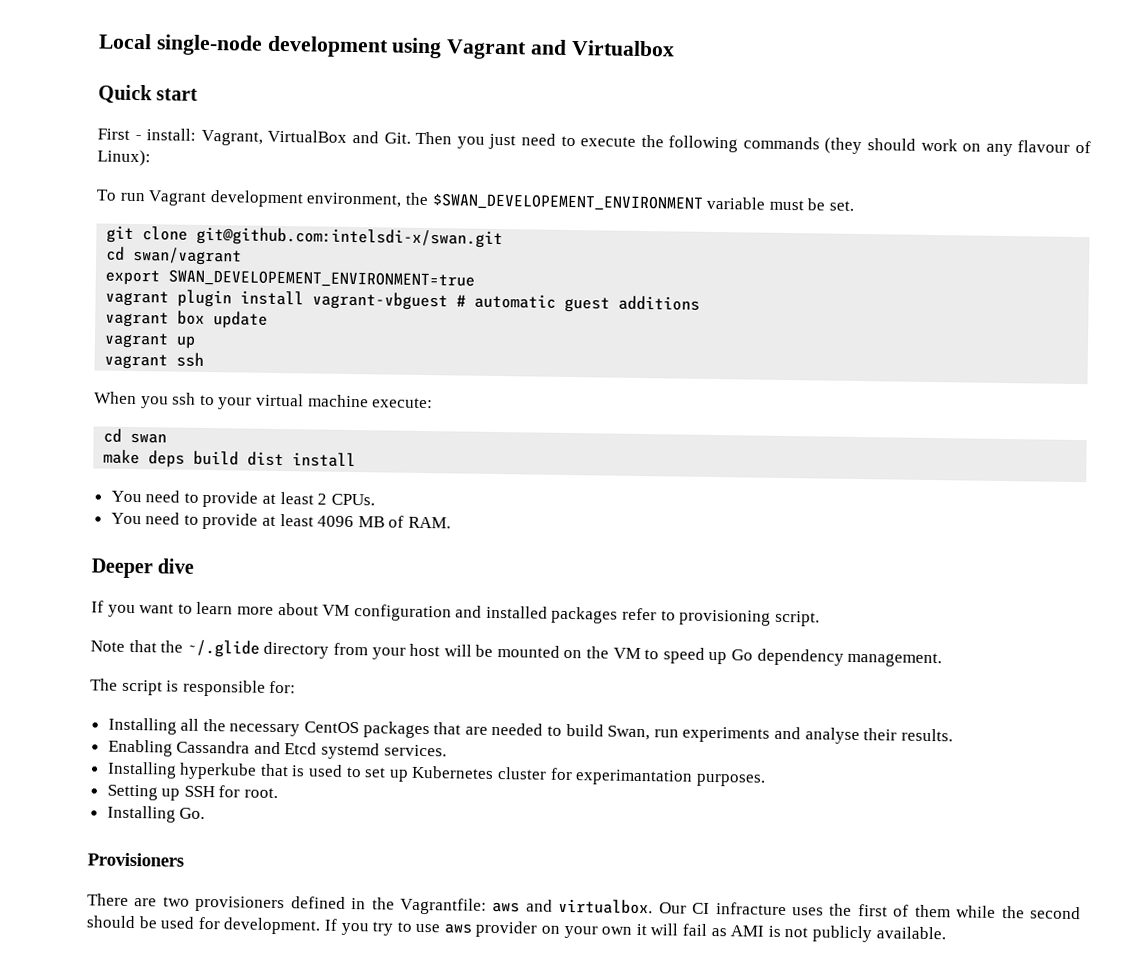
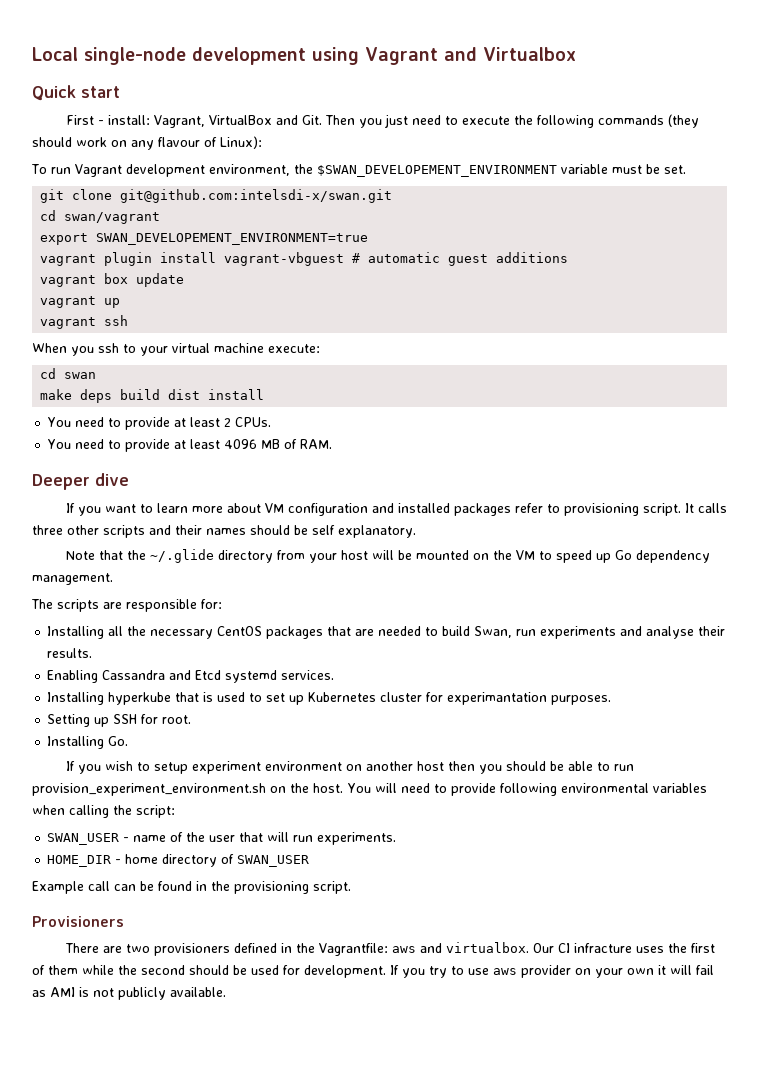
(820, 618) none -> [684,503,727,513] [32,525,416,538] It calls three other scripts and their names should be self explanatory.
[121,679,180,696] script is -> [57,599,122,612] scripts are
(206, 813) none -> [65,761,634,774] [32,783,707,796] [32,805,175,818] [47,832,397,845] [47,854,310,867] [32,881,351,894] // If you wish to setup experiment environment on another host then you should be able to run provision_experiment_environment.sh on the host. You will need to provide following environmental variables when calling the script: // SWAN_USER - name of the user that will run experiments. // HOME_DIR - home directory of SWAN_USER // Example call can be found in the provisioning script.

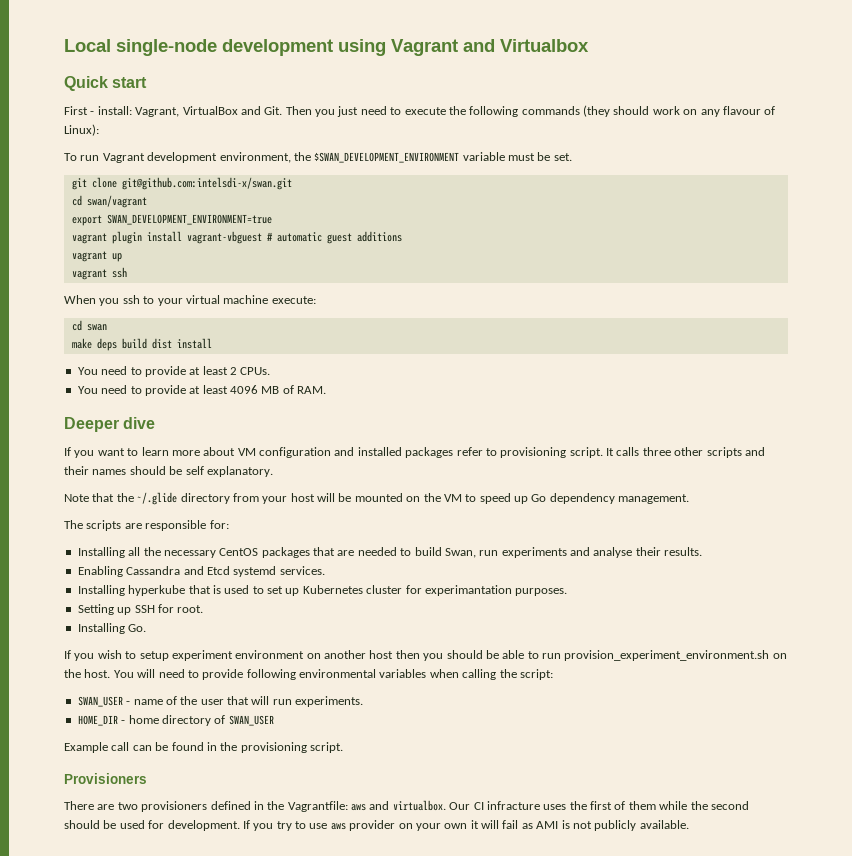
[316,165,557,177] $SWAN_DEVELOPEMENT_ENVIRONMENT -> [314,152,460,163] $SWAN_DEVELOPMENT_ENVIRONMENT
[96,233,369,245] SWAN_DEVELOPEMENT_ENVIRONMENT=true -> [106,214,272,225] SWAN_DEVELOPMENT_ENVIRONMENT=true
[40,273,185,287] // vagrant box update -> (402, 236) none

